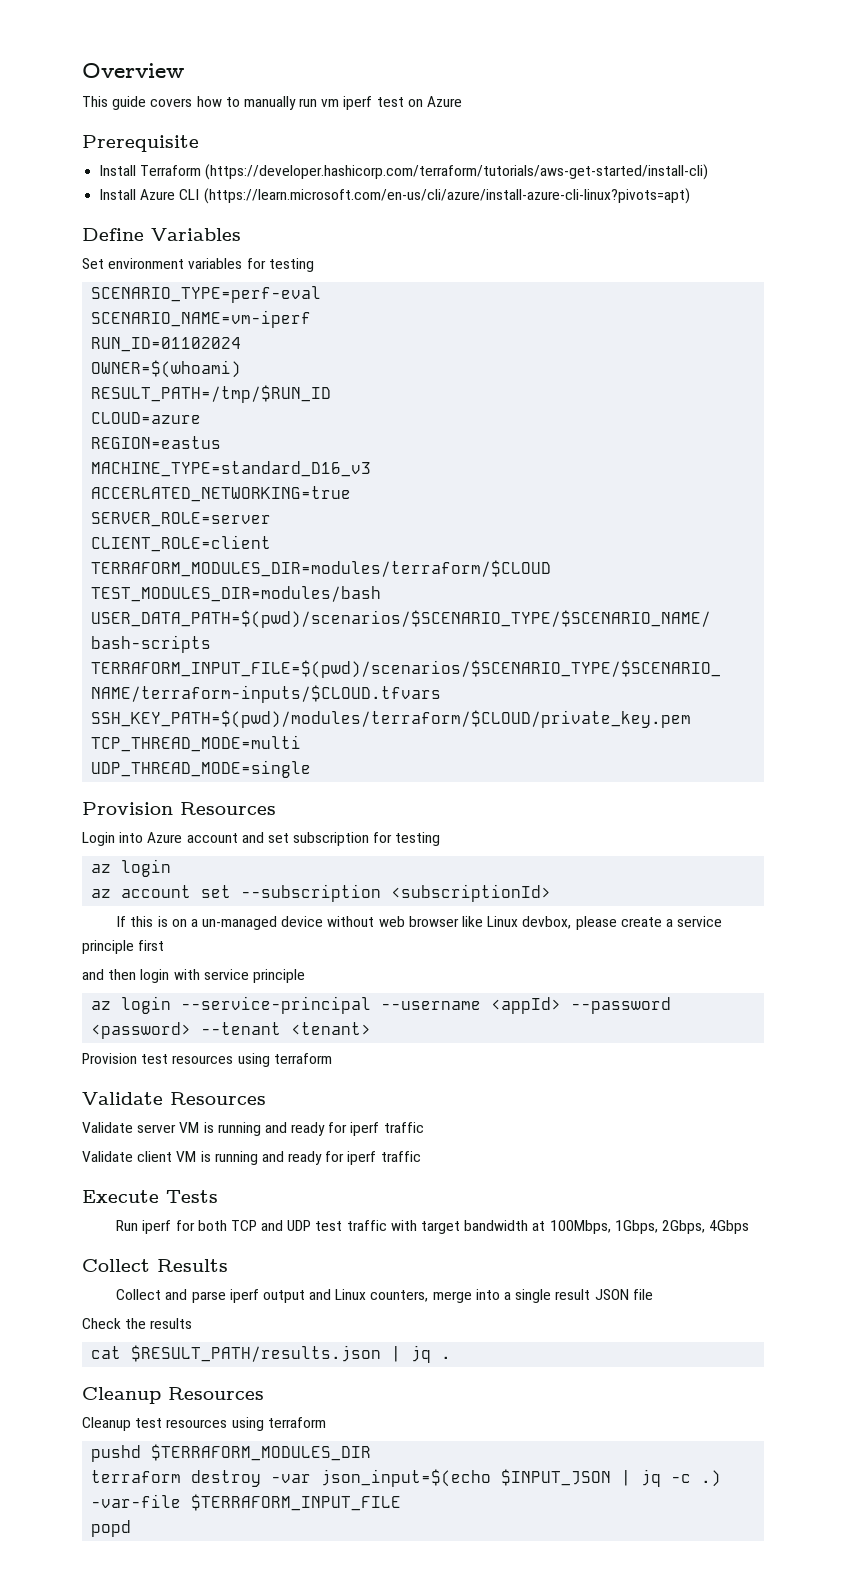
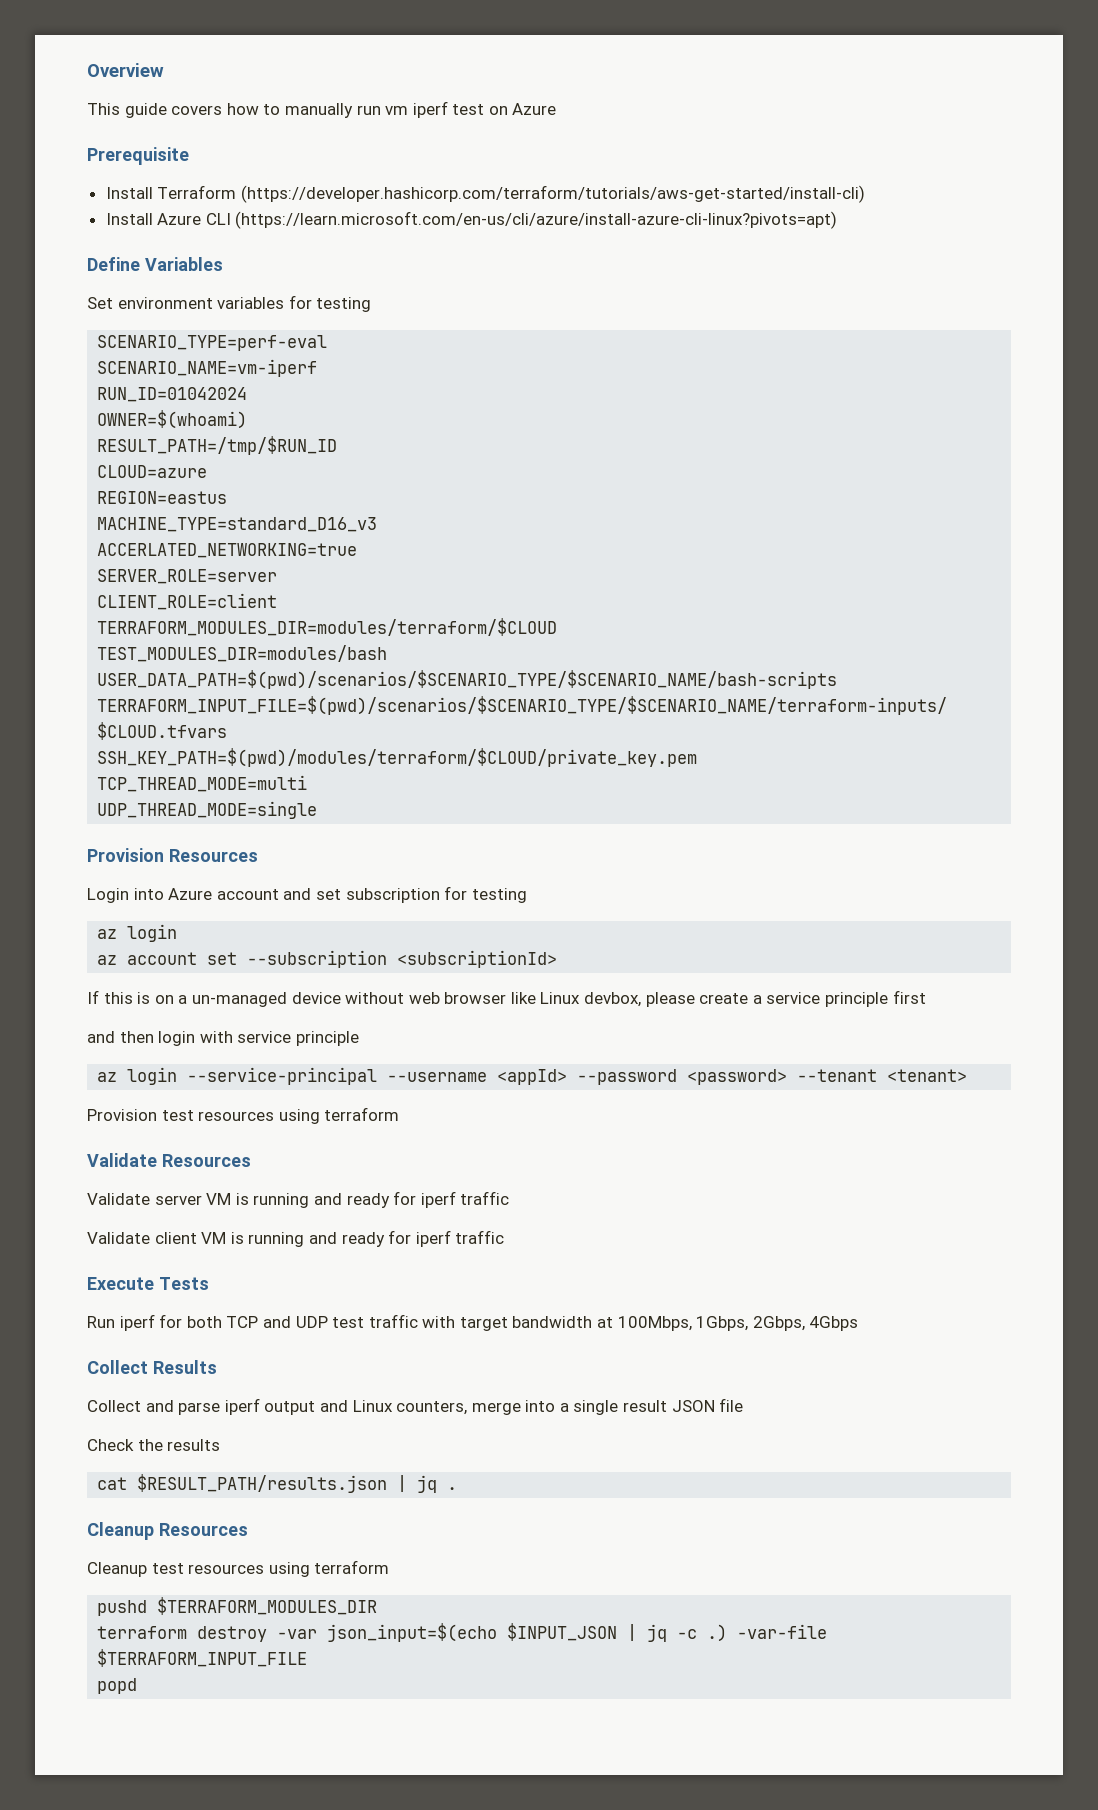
[91,337,242,352] RUN_ID=01102024 -> [97,387,248,402] RUN_ID=01042024

